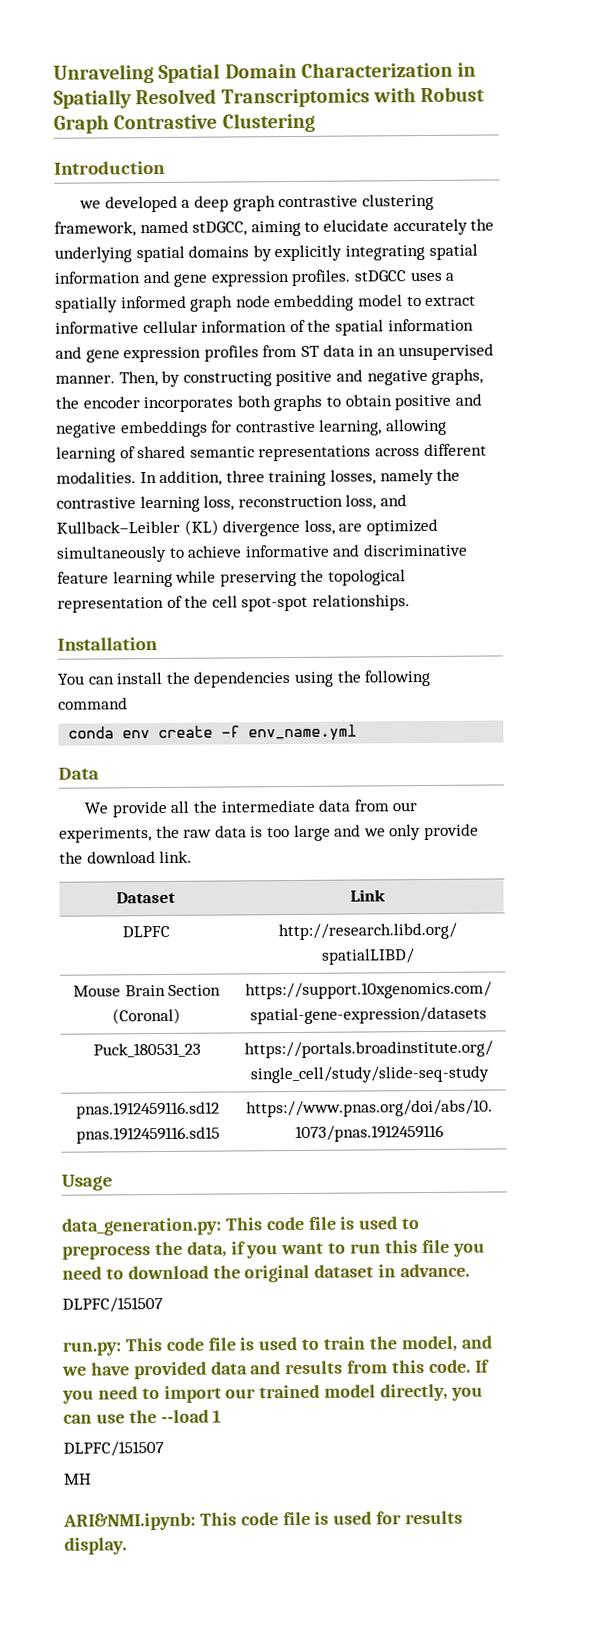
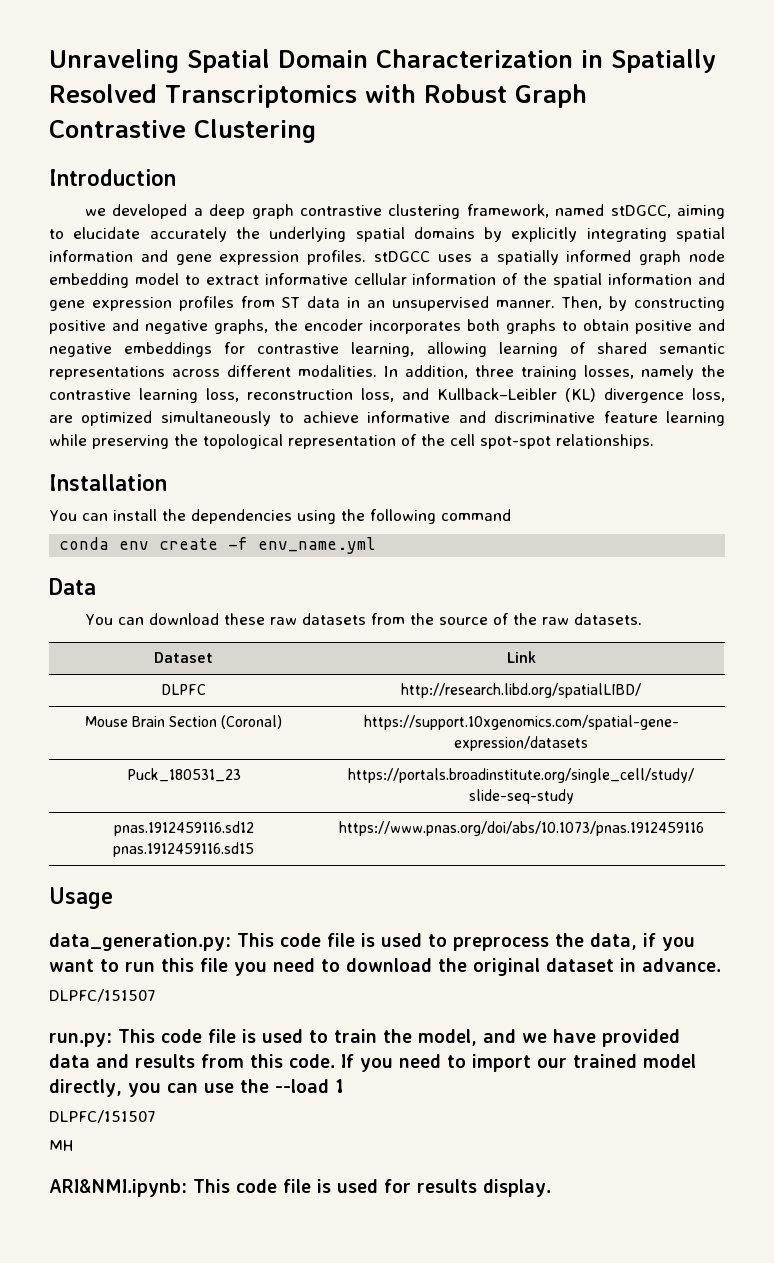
[84,799,418,818] [59,823,479,843] [59,850,193,864] We provide all the intermediate data from our experiments, the raw data is too large and we only provide the download link. -> [85,613,642,625] You can download these raw datasets from the source of the raw datasets.

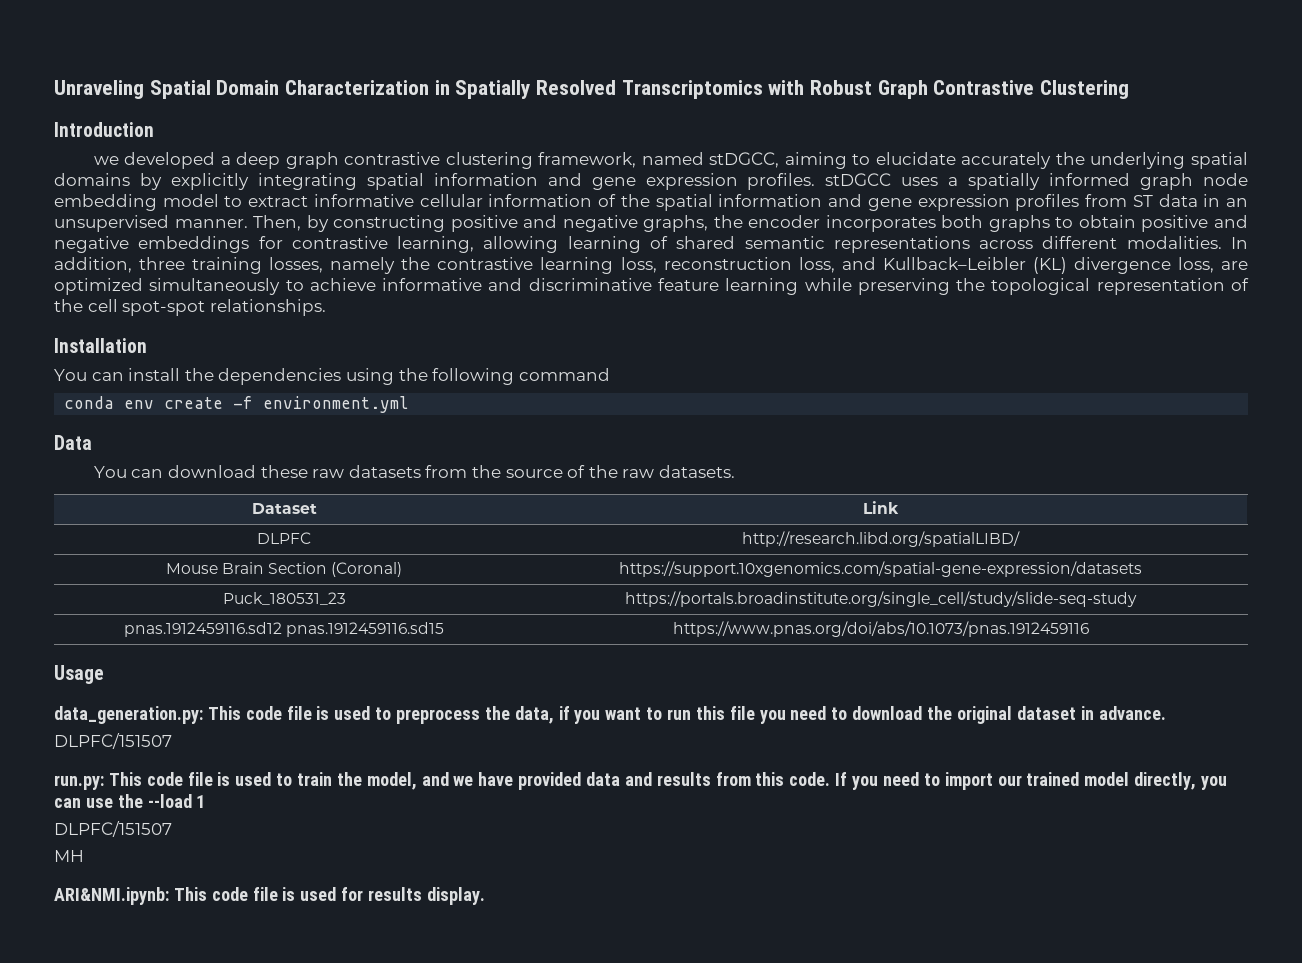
[258,537,377,554] env_name.yml -> [263,396,410,413] environment.yml

